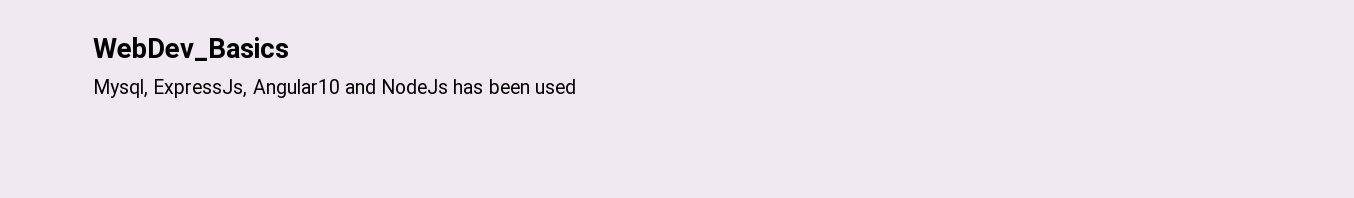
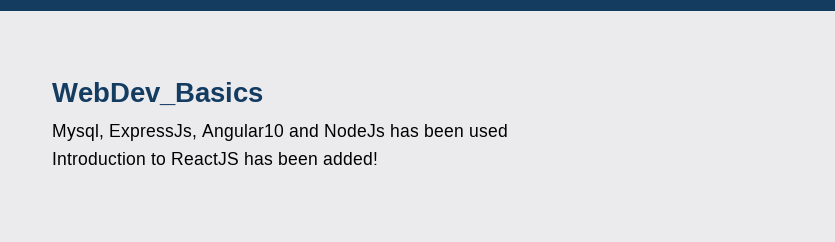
(576, 86) none -> [52,152,378,165] // Introduction to ReactJS has been added!

